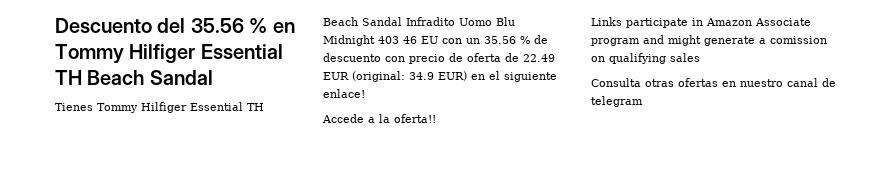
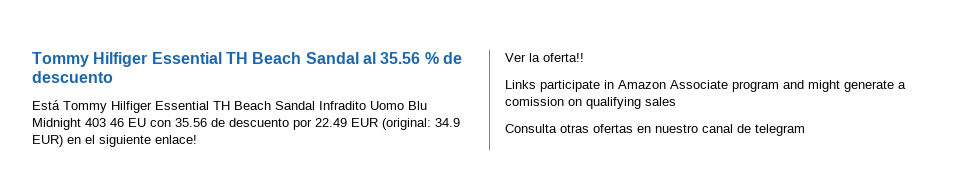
[55,18,295,33] [55,44,283,64] [55,70,213,85] [55,103,93,111] Descuento del 35.56 % en Tommy Hilfiger Essential TH Beach Sandal // Tienes -> [32,52,462,67] [32,71,113,83] [32,100,60,110] Tommy Hilfiger Essential TH Beach Sandal al 35.56 % de descuento // Está
[466,35,548,44] [323,53,519,64] un 35.56 % de descuento con precio de oferta de -> [175,118,312,130] 35.56 de descuento por
[322,114,375,123] Accede a -> [505,53,526,62] Ver

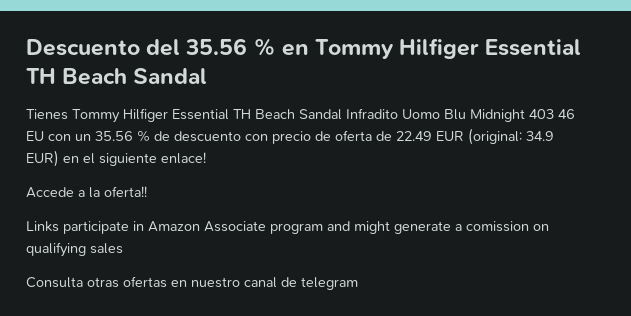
[32,52,462,67] [32,71,113,83] [32,100,60,110] Tommy Hilfiger Essential TH Beach Sandal al 35.56 % de descuento // Está -> [26,38,582,59] [26,68,208,85] [26,109,68,120] Descuento del 35.56 % en Tommy Hilfiger Essential TH Beach Sandal // Tienes
[175,118,312,130] 35.56 de descuento por -> [75,130,392,144] un 35.56 % de descuento con precio de oferta de
[505,53,526,62] Ver -> [26,187,85,198] Accede a

